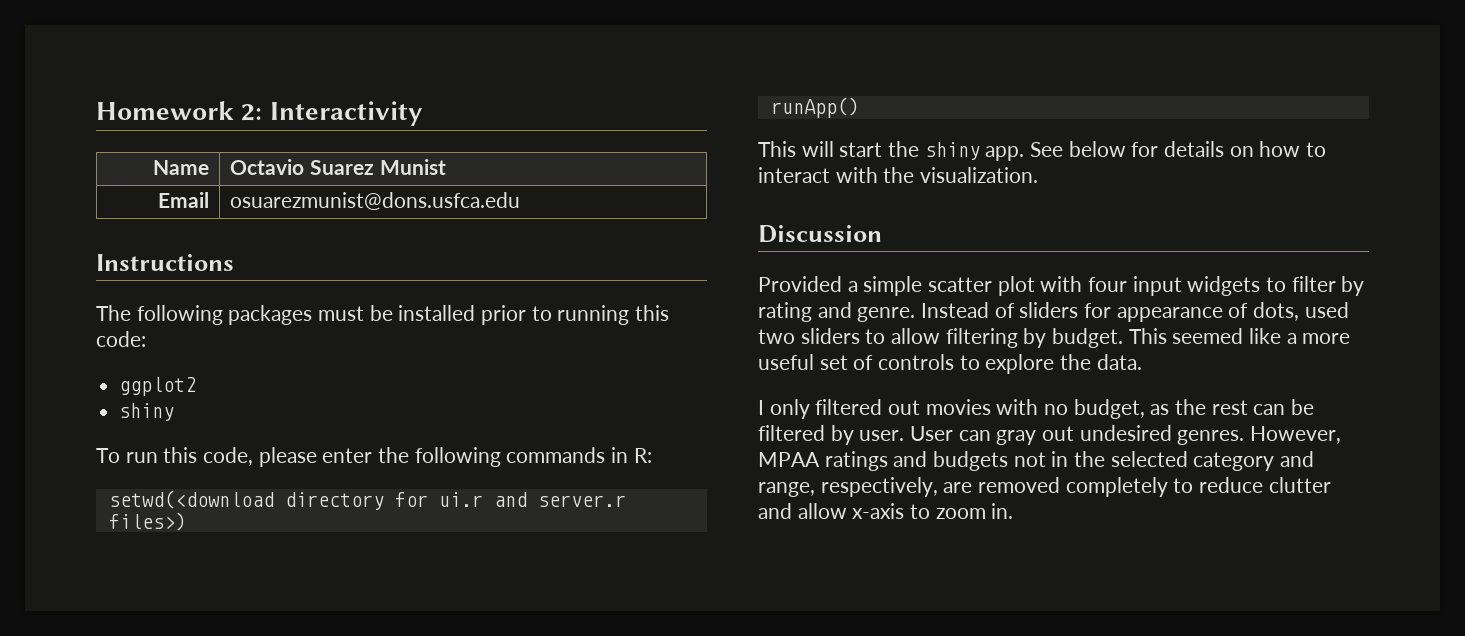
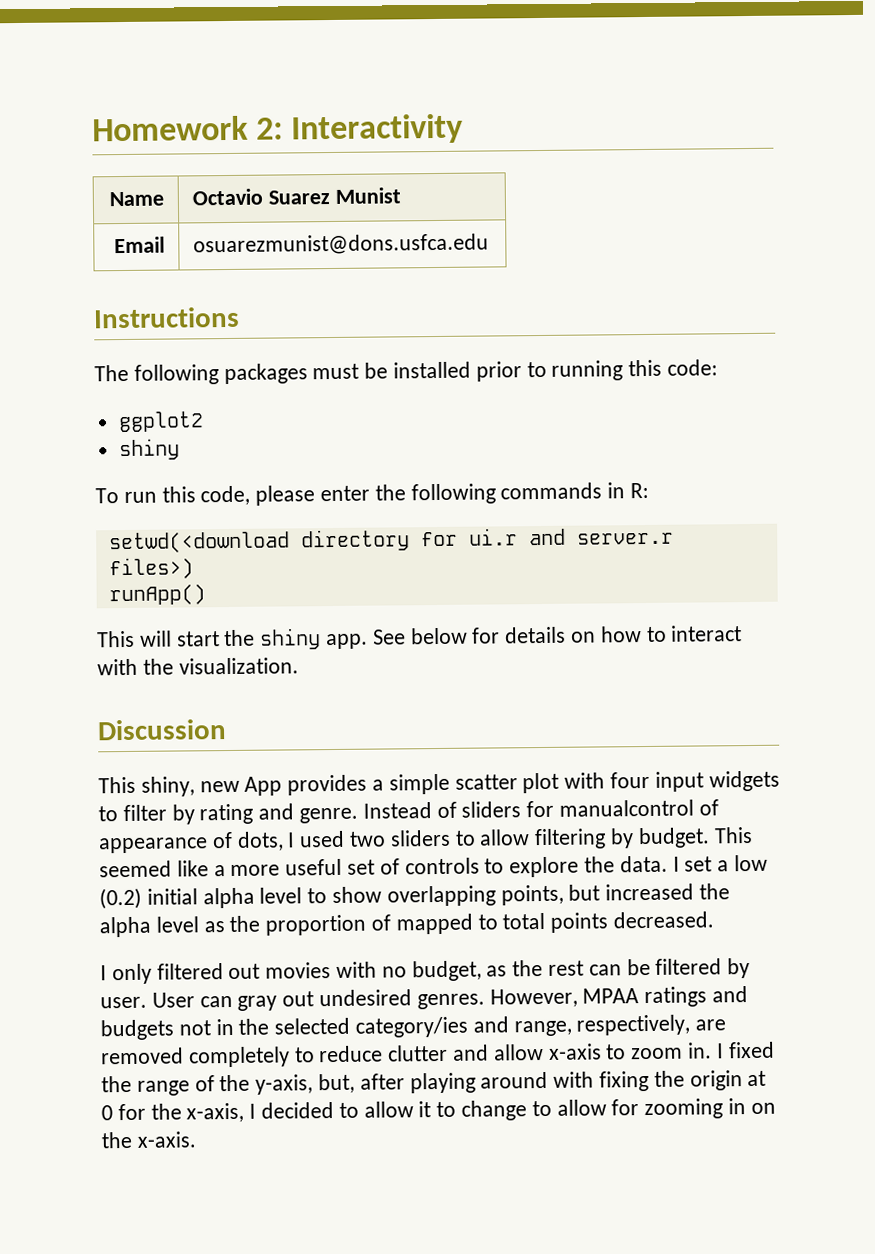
[758,276,842,292] Provided -> [98,774,368,797] This shiny, new App provides
(1112, 310) none -> [559,799,719,817] manualcontrol of
(1300, 311) none -> [287,832,296,848] I
(1142, 362) none -> [672,854,769,872] [99,883,731,910] [99,911,715,938] I set a low (0.2) initial alpha level to show overlapping points, but increased the alpha level as the proportion of mapped to total points decreased.
[1193,452,1275,471] category -> [355,1016,469,1038] category/ies
(1014, 511) none -> [716,1041,775,1059] [101,1070,767,1096] [101,1098,776,1123] [101,1131,196,1149] I fixed the range of the y-axis, but, after playing around with fixing the origin at 0 for the x-axis, I decided to allow it to change to allow for zooming in on the x-axis.

